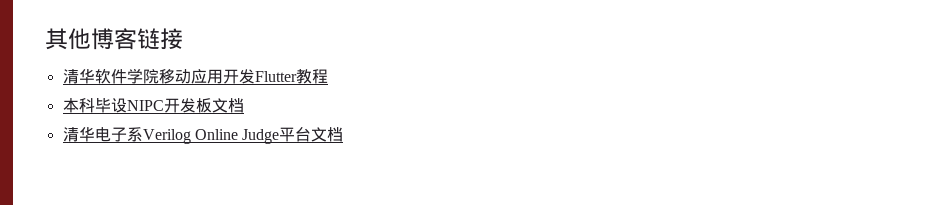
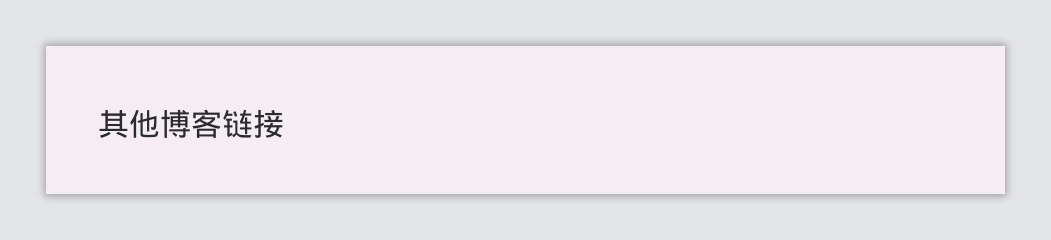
[62,68,328,84] [62,98,244,113] [62,127,344,144] // 清华软件学院移动应用开发Flutter教程 // 本科毕设NIPC开发板文档 // 清华电子系Verilog Online Judge平台文档 -> (284, 123) none

